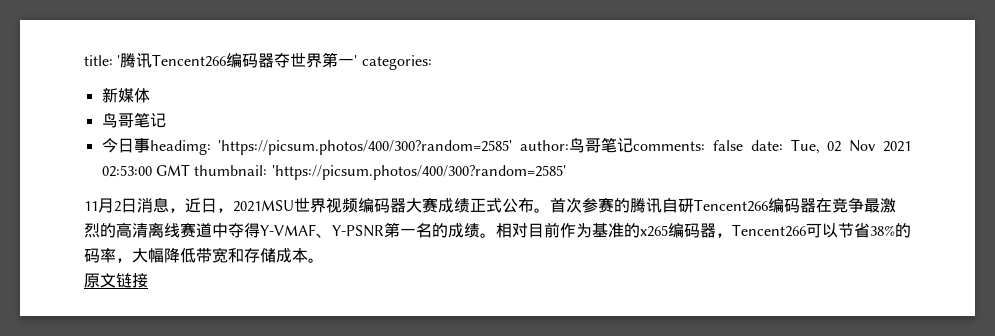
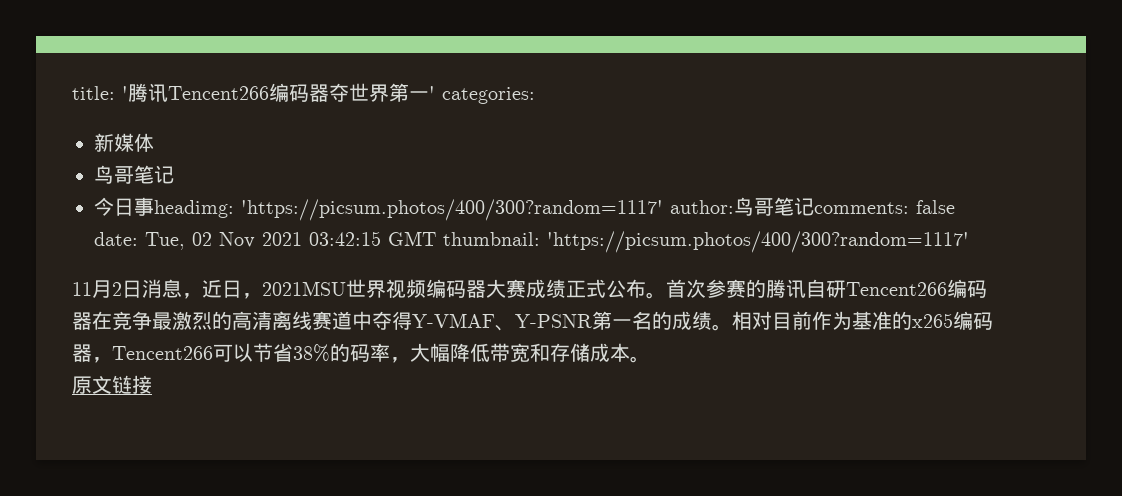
[218,140,513,155] 'https://picsum.photos/400/300?random=2585' -> [241,199,663,221] 'https://picsum.photos/400/300?random=1117'
[101,165,152,177] 02:53:00 -> [309,231,381,246] 03:42:15
[271,165,566,180] 'https://picsum.photos/400/300?random=2585' -> [547,231,969,253] 'https://picsum.photos/400/300?random=1117'

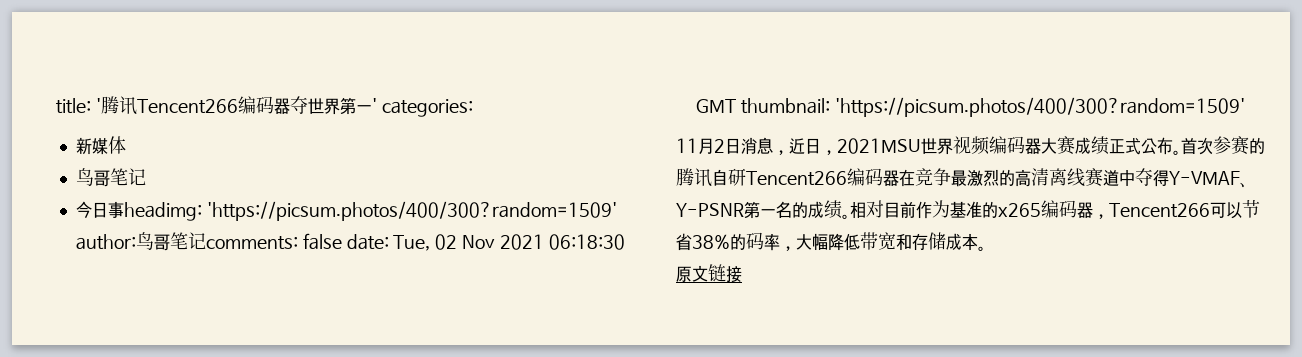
[241,199,663,221] 'https://picsum.photos/400/300?random=1117' -> [206,201,617,221] 'https://picsum.photos/400/300?random=1509'
[309,231,381,246] 03:42:15 -> [548,234,625,250] 06:18:30
[547,231,969,253] 'https://picsum.photos/400/300?random=1117' -> [834,97,1245,117] 'https://picsum.photos/400/300?random=1509'

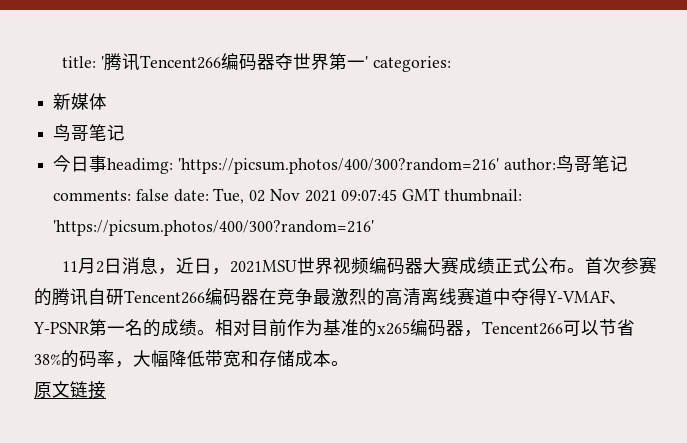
[206,201,617,221] 'https://picsum.photos/400/300?random=1509' -> [177,158,499,174] 'https://picsum.photos/400/300?random=216'
[548,234,625,250] 06:18:30 -> [341,189,398,201] 09:07:45
[834,97,1245,117] 'https://picsum.photos/400/300?random=1509' -> [53,220,375,236] 'https://picsum.photos/400/300?random=216'

